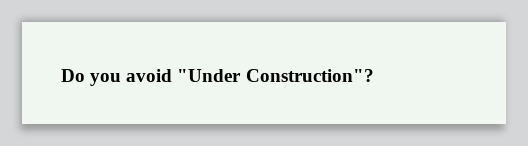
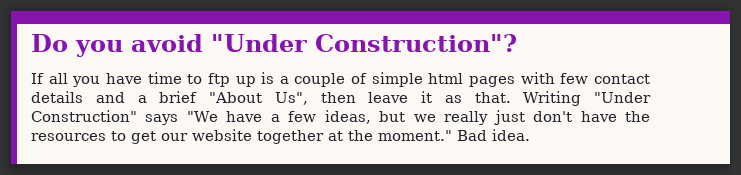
(374, 75) none -> [31,72,650,87] [31,91,651,106] [31,110,650,125] [31,129,530,144] // If all you have time to ftp up is a couple of simple html pages with few contact details and a brief "About Us", then leave it as that. Writing "Under Construction" says "We have a few ideas, but we really just don't have the resources to get our website together at the moment." Bad idea.

